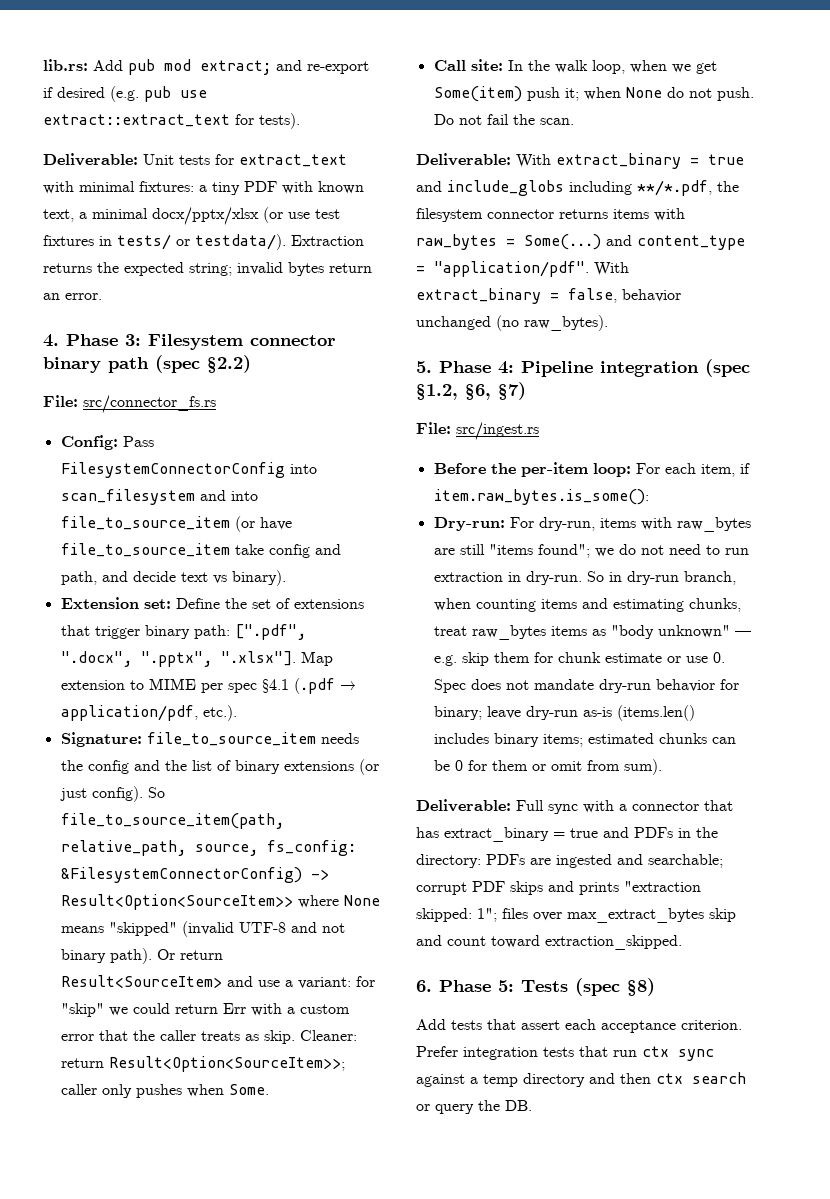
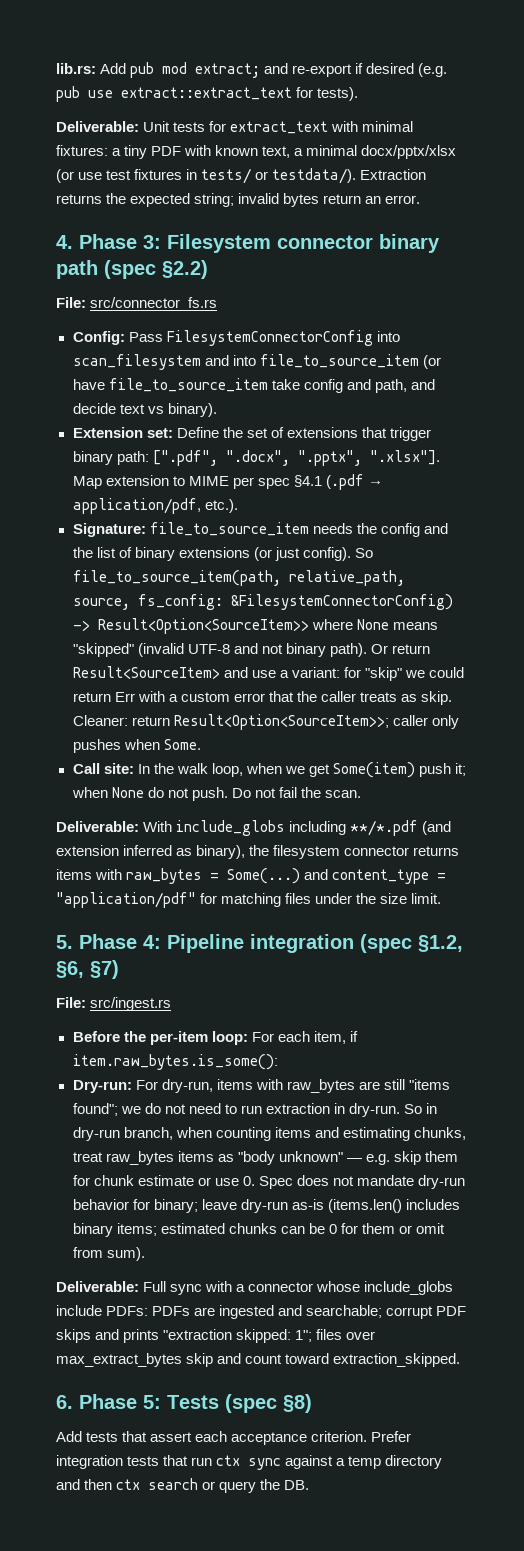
[556,153,744,169] [416,180,712,196] extract_binary = true and include_globs including **/*.pdf, -> [176,820,452,836] [56,845,246,859] include_globs including **/*.pdf (and extension inferred as binary),
[434,261,629,277] [416,288,681,304] [416,315,608,331] "application/pdf". With extract_binary = false, behavior unchanged (no raw_bytes). -> [56,892,442,908] "application/pdf" for matching files under the size limit.
[704,800,733,811] [416,827,718,842] [416,854,481,868] that has extract_binary = true and PDFs in the directory: -> [316,1281,454,1295] [56,1305,149,1316] whose include_globs include PDFs:

